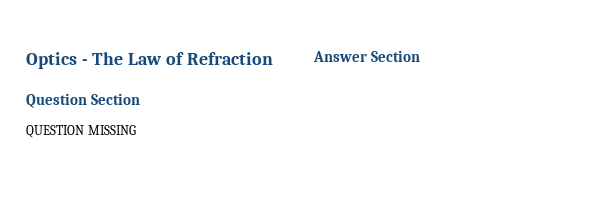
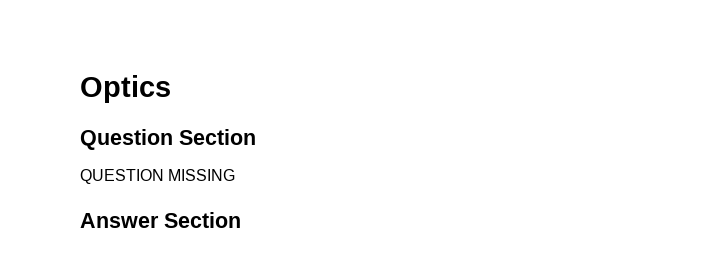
[81,52,273,65] - The Law of Refraction -> (171, 89) none

